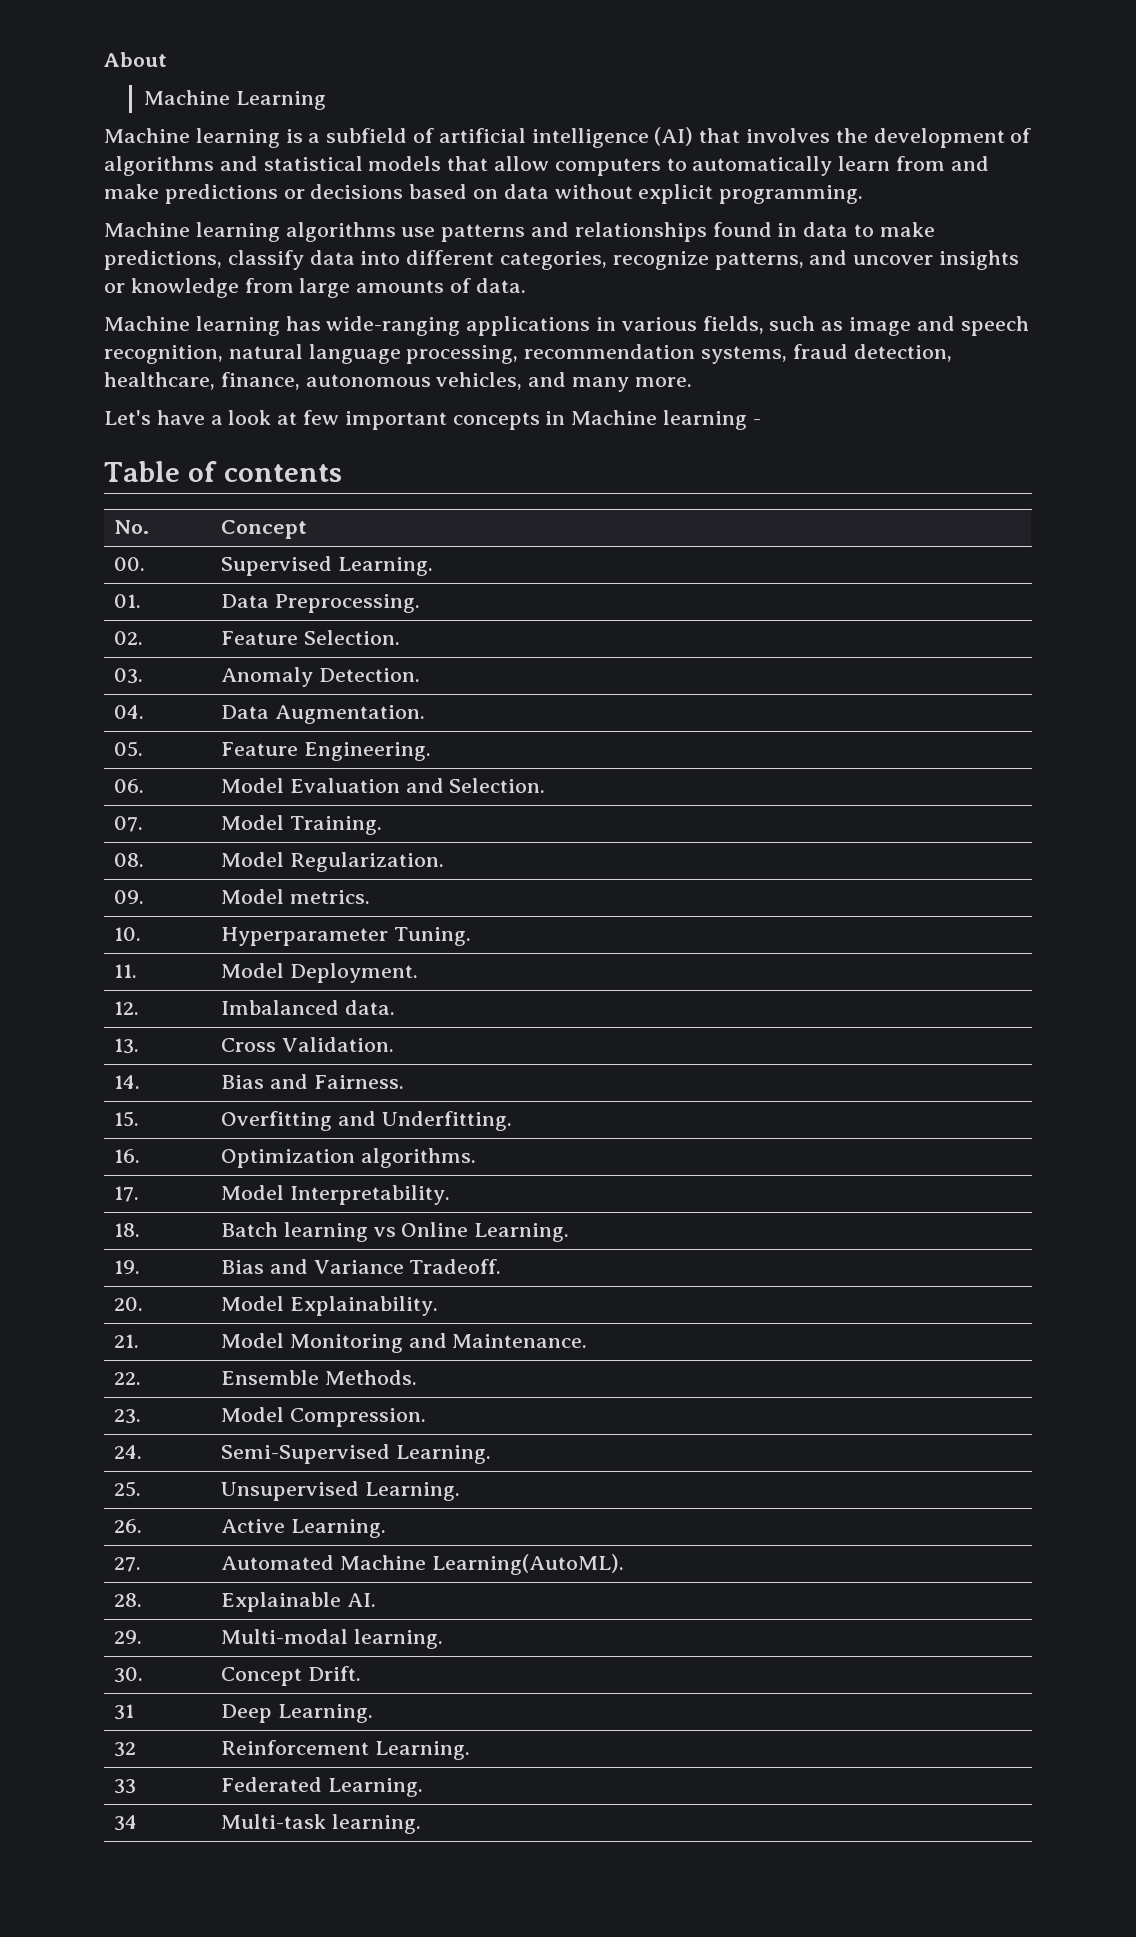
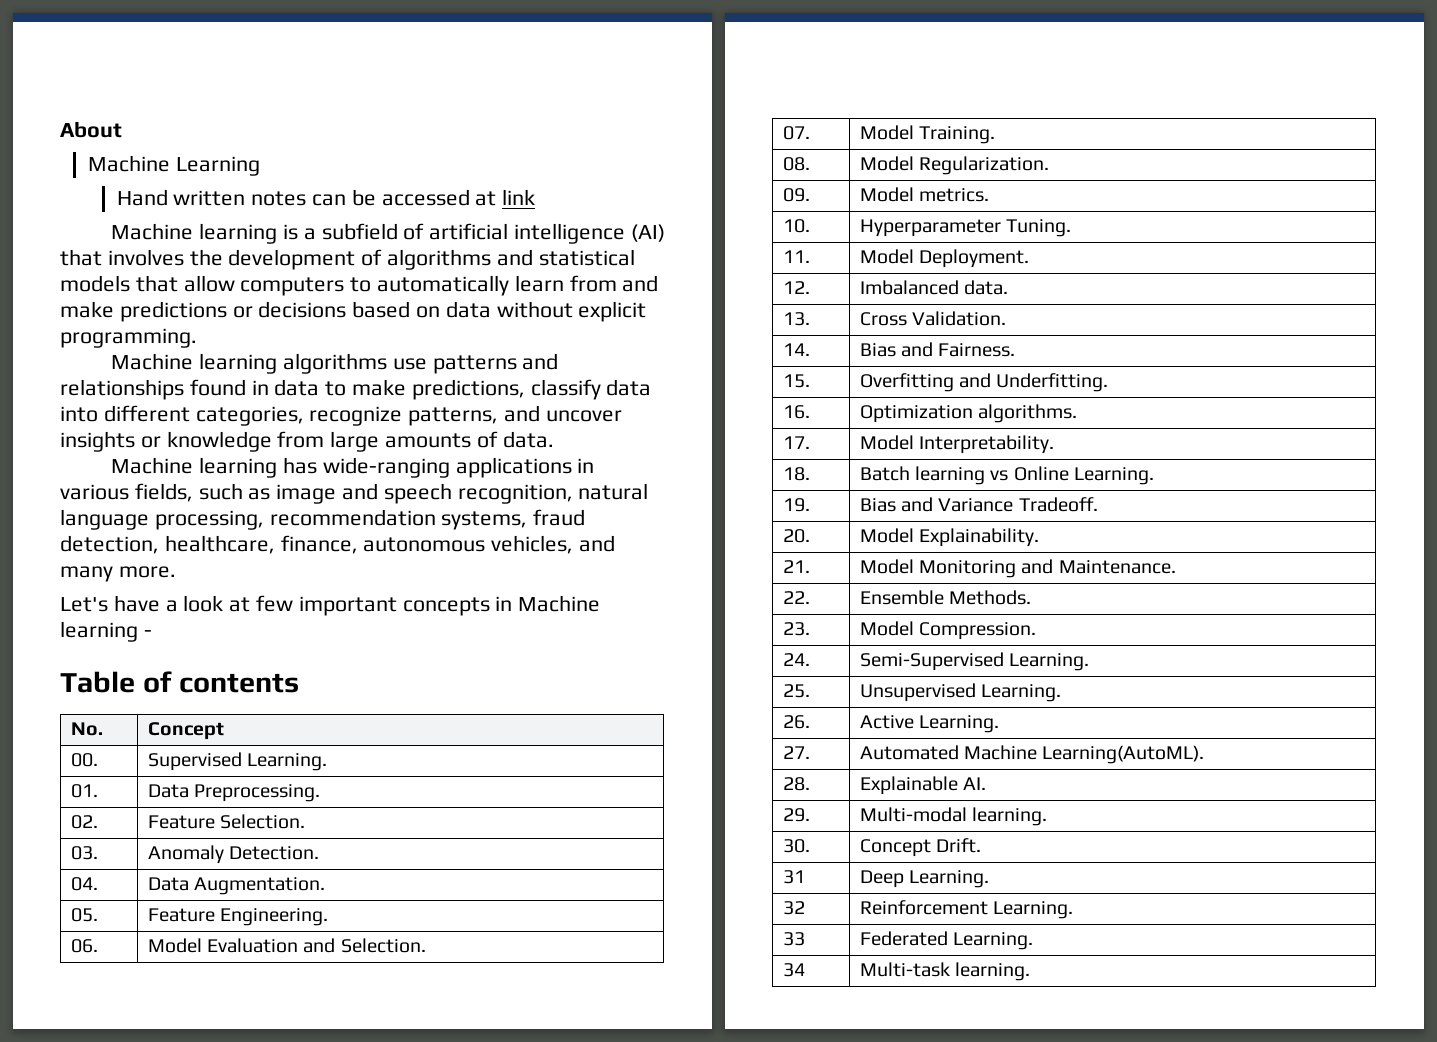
(326, 100) none -> [116,189,536,206] // Hand written notes can be accessed at link

